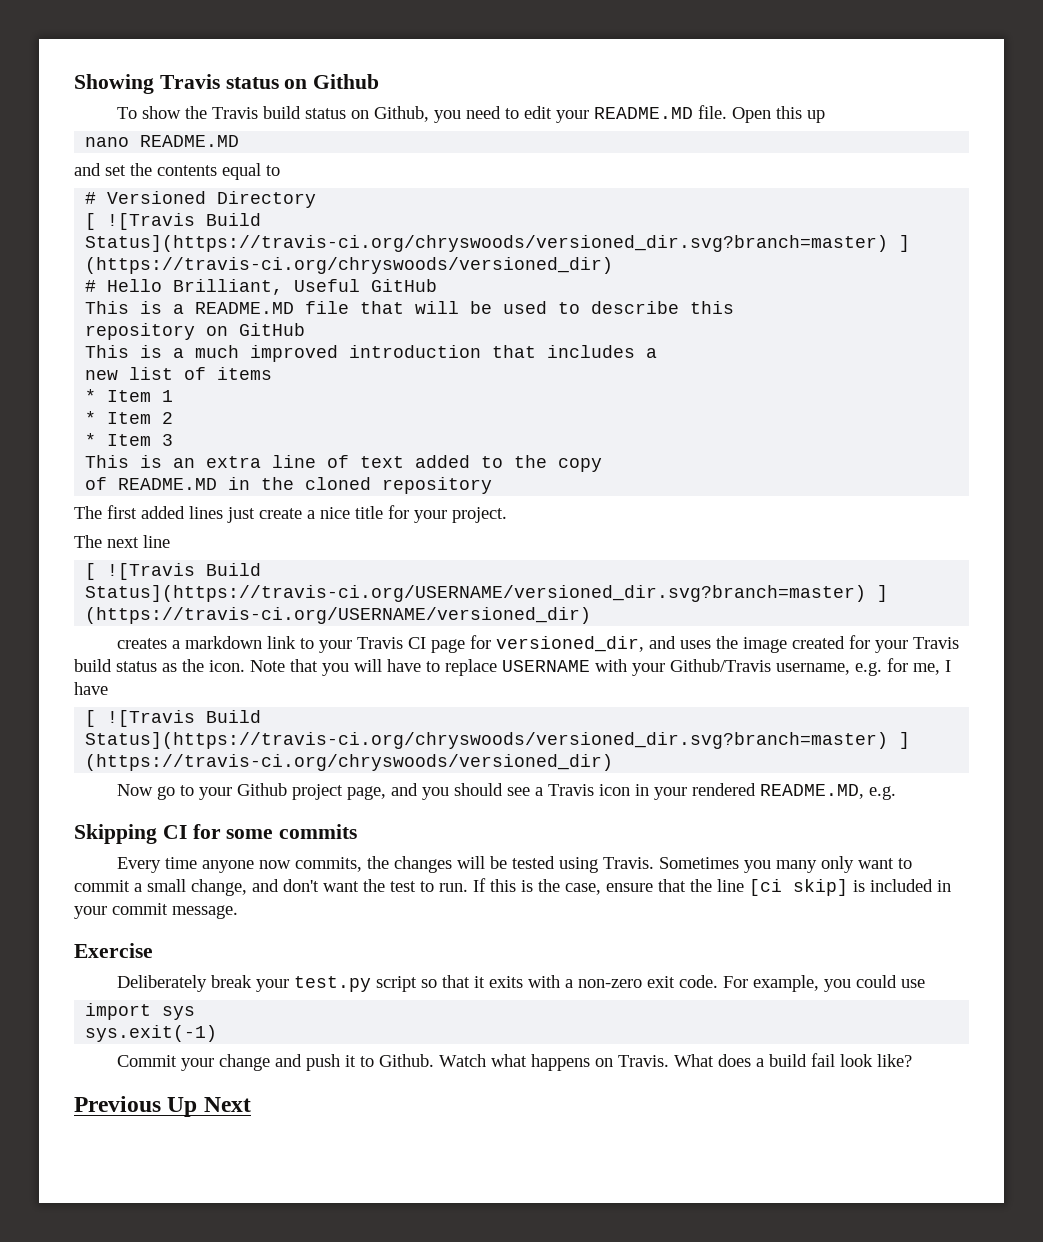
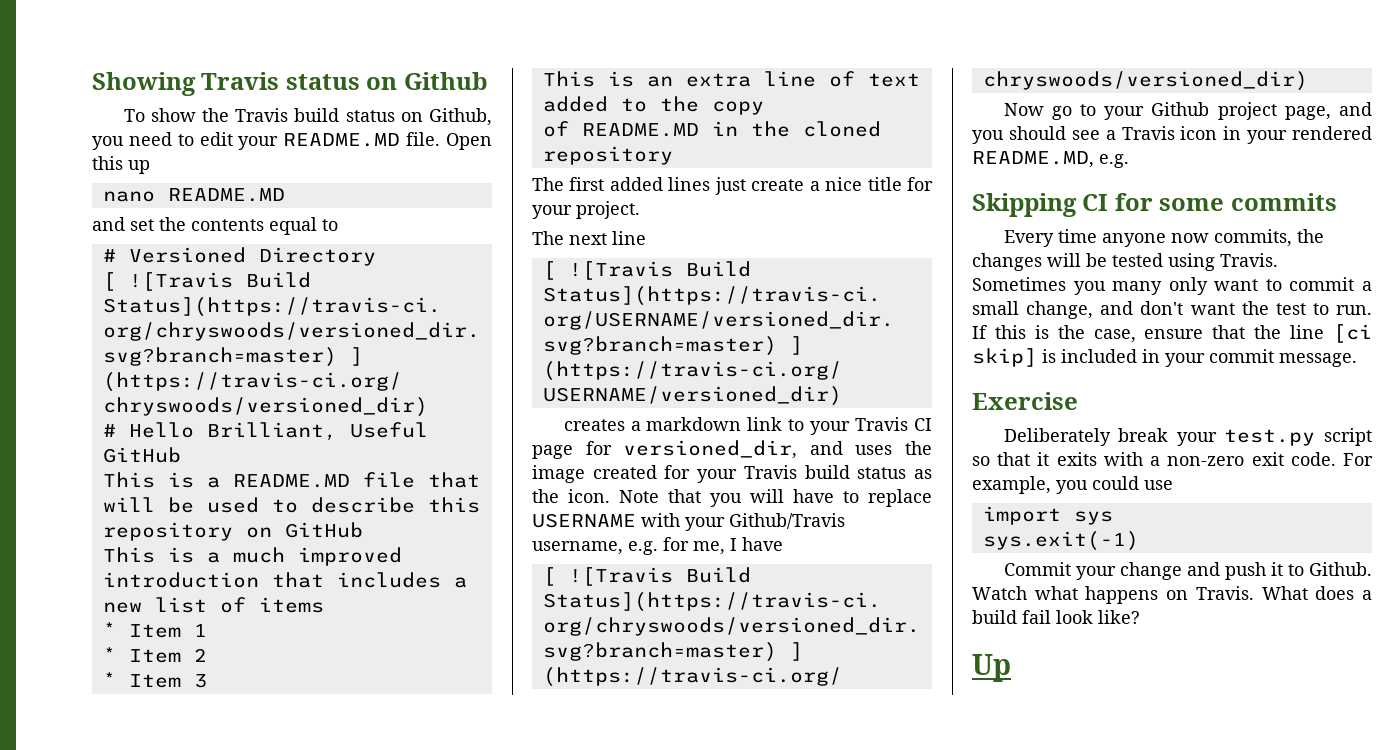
[74,1096,251,1117] Previous Up Next -> [972,654,1011,682] Up

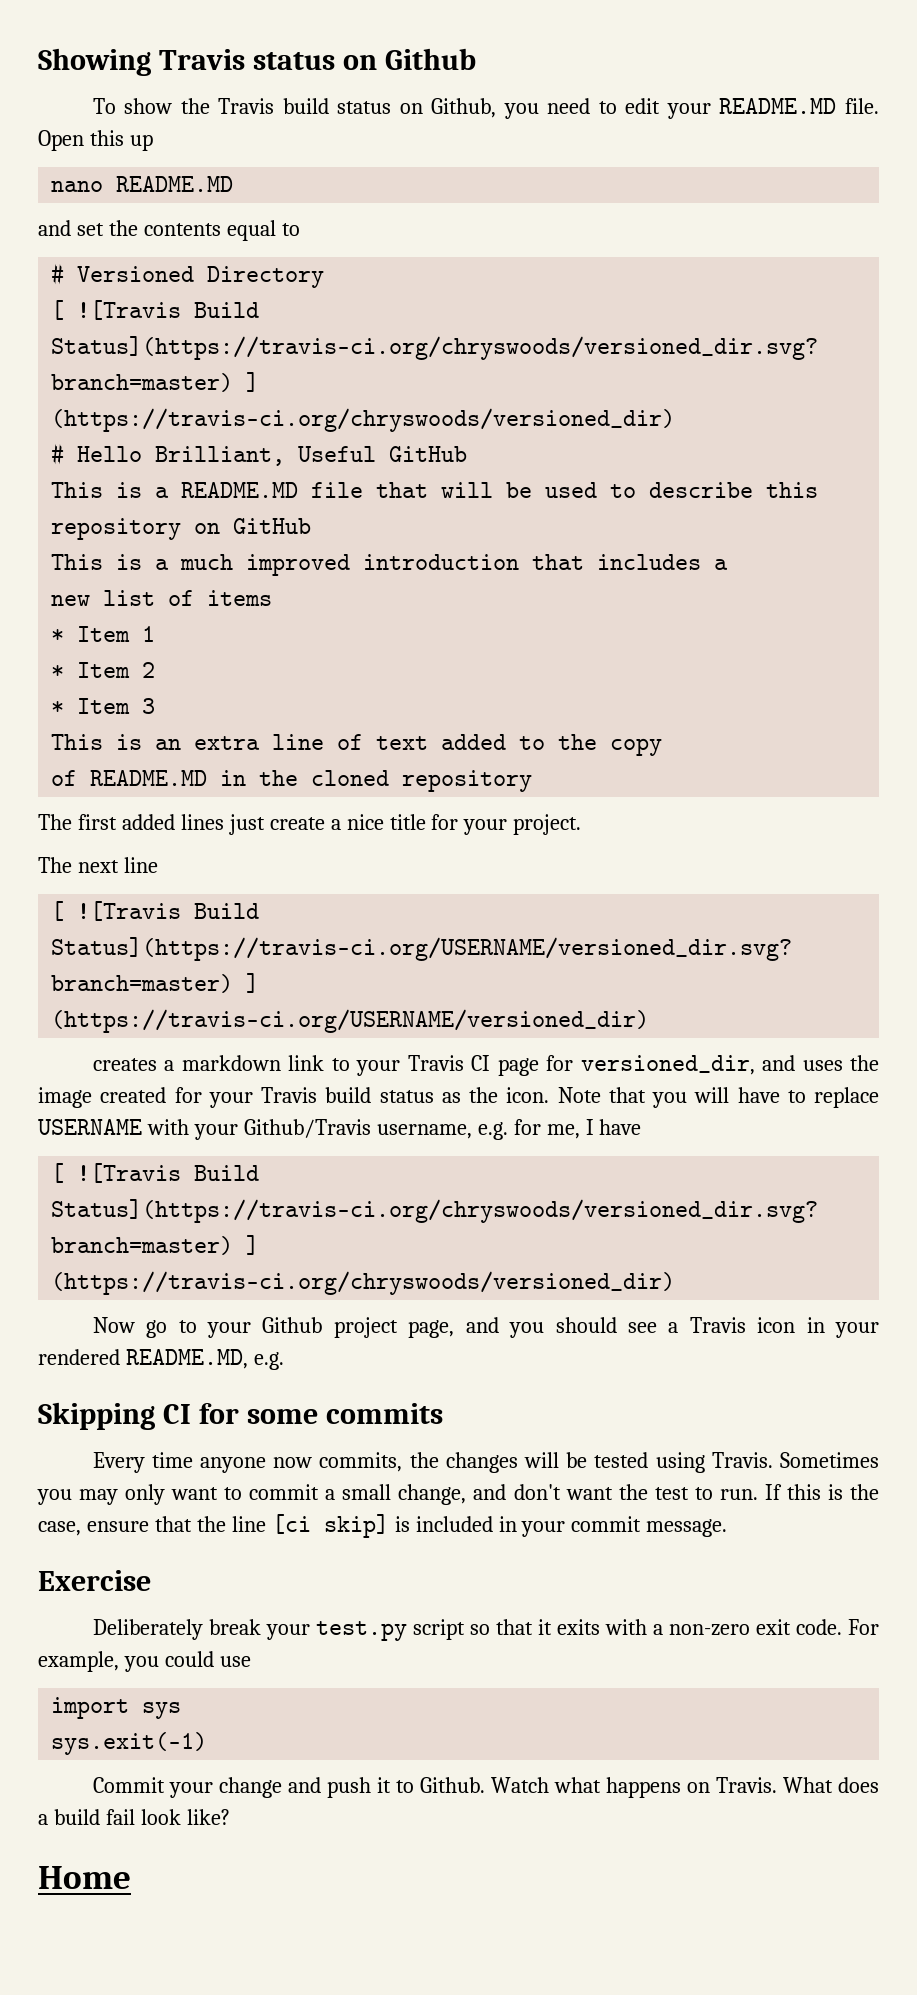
[1112,281,1163,295] many -> [79,1489,119,1505] may
[972,654,1011,682] Up -> [38,1866,131,1889] Home

